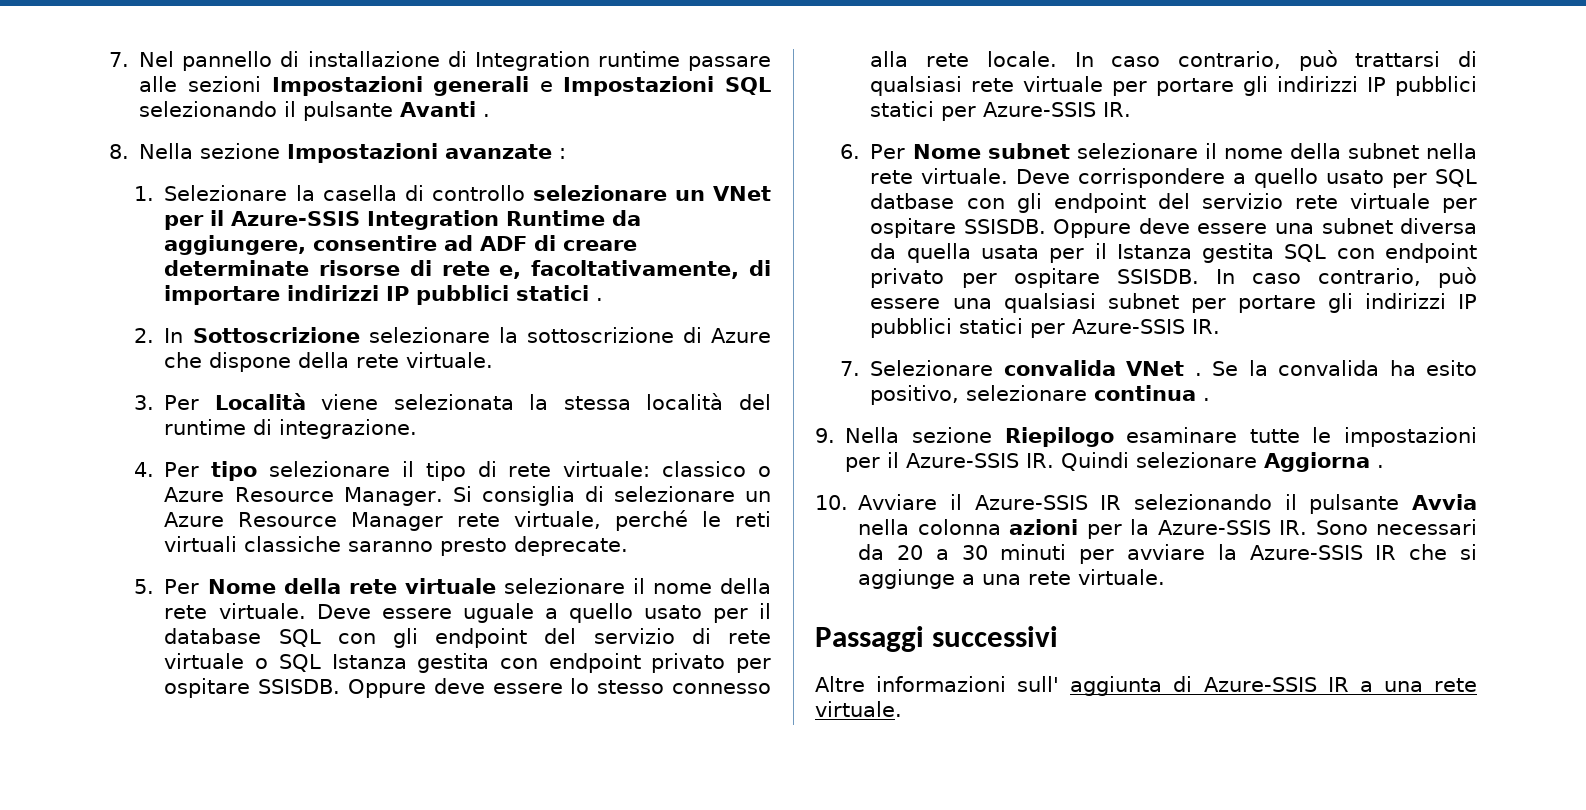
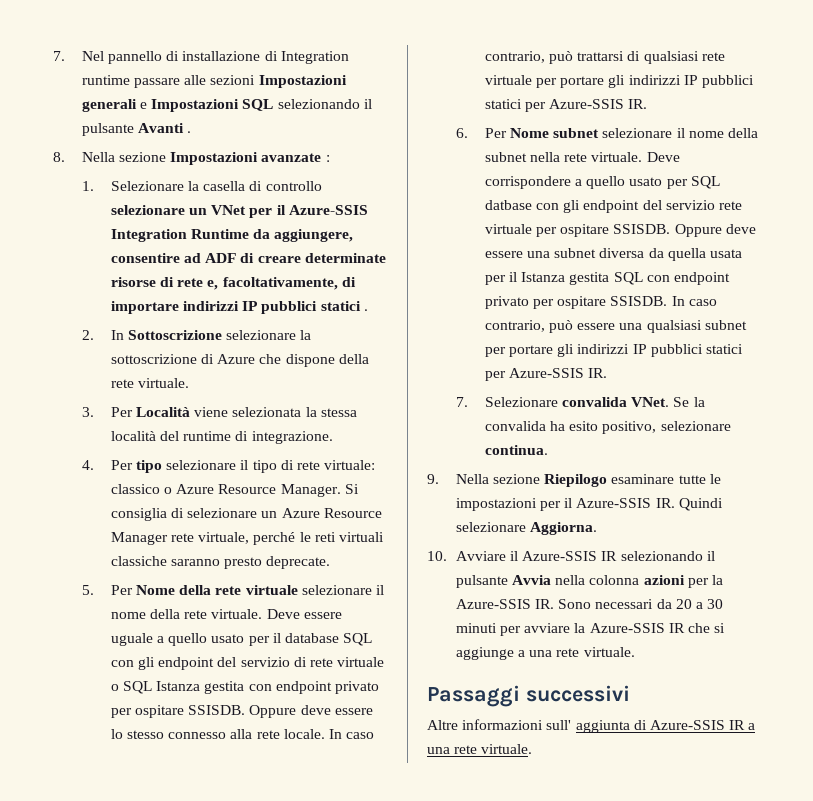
[1126,361,1202,376] VNet . -> [631,397,670,407] VNet.
[1094,385,1211,401] continua . -> [484,445,548,455] continua.
[1264,452,1385,472] Aggiorna . -> [530,522,598,535] Aggiorna.

